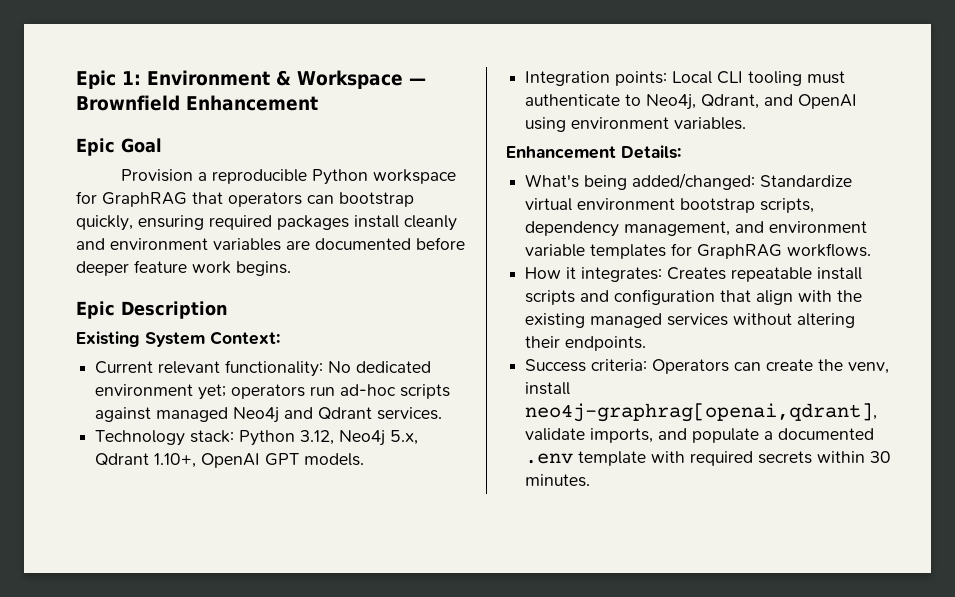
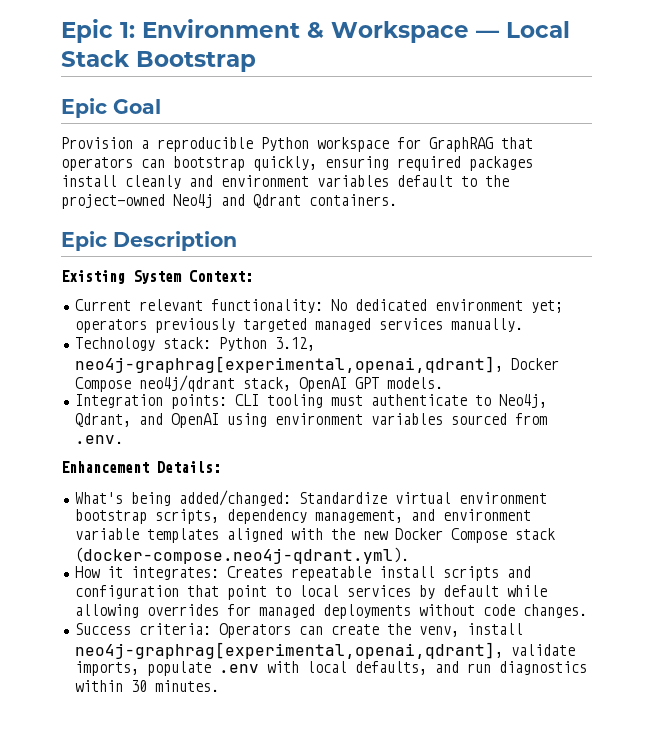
[76,95,318,111] Brownfield Enhancement -> [506,21,570,38] [61,50,256,72] Local Stack Bootstrap
[286,237,465,250] [76,260,291,276] are documented before deeper feature work begins. -> [397,175,509,187] [61,194,397,209] default to the project-owned Neo4j and Qdrant containers.
[310,384,451,399] [95,407,443,423] run ad-hoc scripts against managed Neo4j and Qdrant services. -> [154,318,523,333] previously targeted managed services manually.
[339,430,419,446] [95,453,197,468] Neo4j 5.x, Qdrant 1.10+, -> [74,356,559,373] [74,375,291,392] neo4j-graphrag[experimental,openai,qdrant], Docker Compose neo4j/qdrant stack,
[672,71,713,84] Local -> (227, 401) none
[674,117,747,130] variables. -> [370,413,547,425] [74,435,123,444] variables sourced from .env.
[671,243,872,259] for GraphRAG workflows. -> [226,528,555,543] [74,547,409,564] aligned with the new Docker Compose stack (docker-compose.neo4j-qdrant.yml).
[756,290,863,305] [525,313,856,328] [525,336,647,351] align with the existing managed services without altering their endpoints. -> [226,585,547,600] [74,604,587,619] point to local services by default while allowing overrides for managed deployments without code changes.
[525,403,878,422] neo4j-graphrag[openai,qdrant], -> [74,642,503,659] neo4j-graphrag[experimental,openai,qdrant],
[658,428,875,443] [525,451,813,466] and populate a documented .env template with required secrets -> [146,661,587,676] populate .env with local defaults, and run diagnostics

